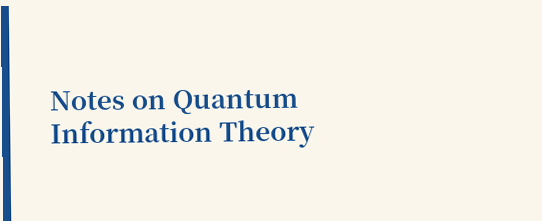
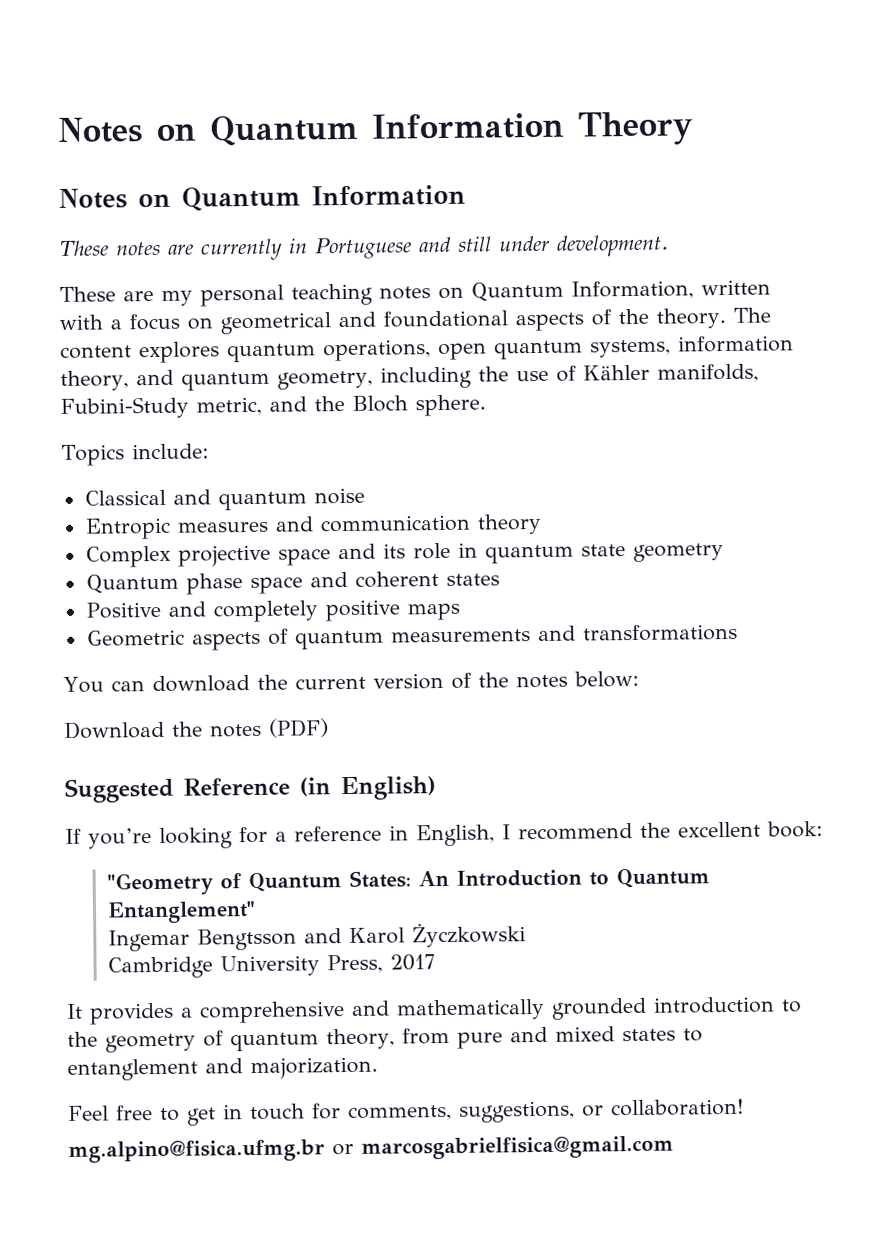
(317, 134) none -> [58,184,466,212] [59,234,669,261] [59,279,771,307] [59,307,771,335] [60,335,794,364] [60,363,759,391] [60,394,486,419] [61,443,209,466] [84,487,365,511] [84,513,542,540] [85,542,724,568] [85,571,500,595] [85,599,461,623] [86,623,738,651] [63,670,639,693] [64,718,329,739] [64,776,436,803] [65,821,823,849] [106,868,710,896] [106,900,256,924] [107,922,526,952] [107,954,435,979] [67,996,802,1025] [67,1026,703,1053] [67,1056,378,1081] [68,1098,744,1126] [68,1135,674,1163] // Notes on Quantum Information // These notes are currently in Portuguese and still under development. // These are my personal teaching notes on Quantum Information, written with a focus on geometrical and foundational aspects of the theory. The content explores quantum operations, open quantum systems, information theory, and quantum geometry, including the use of Kähler manifolds, Fubini-Study metric, and the Bloch sphere. // Topics include: // Classical and quantum noise // Entropic measures and communication theory // Complex projective space and its role in quantum state geometry // Quantum phase space and coherent states // Positive and completely positive maps // Geometric aspects of quantum measurements and transformations // You can download the current version of the notes below: // Download the notes (PDF) // Suggested Reference (in English) // If you’re looking for a reference in English, I recommend the excellent book: // "Geometry of Quantum States: An Introduction to Quantum Entanglement" // Ingemar Bengtsson and Karol Życzkowski // Cambridge University Press, 2017 // It provides a comprehensive and mathematically grounded introduction to the geometry of quantum theory, from pure and mixed states to entanglement and majorization. // Feel free to get in touch for comments, suggestions, or collaboration! // mg.alpino@fisica.ufmg.br or marcosgabrielfisica@gmail.com

